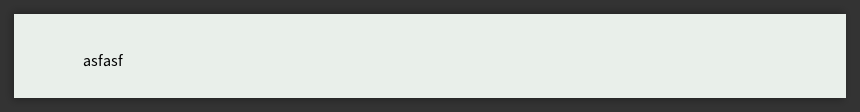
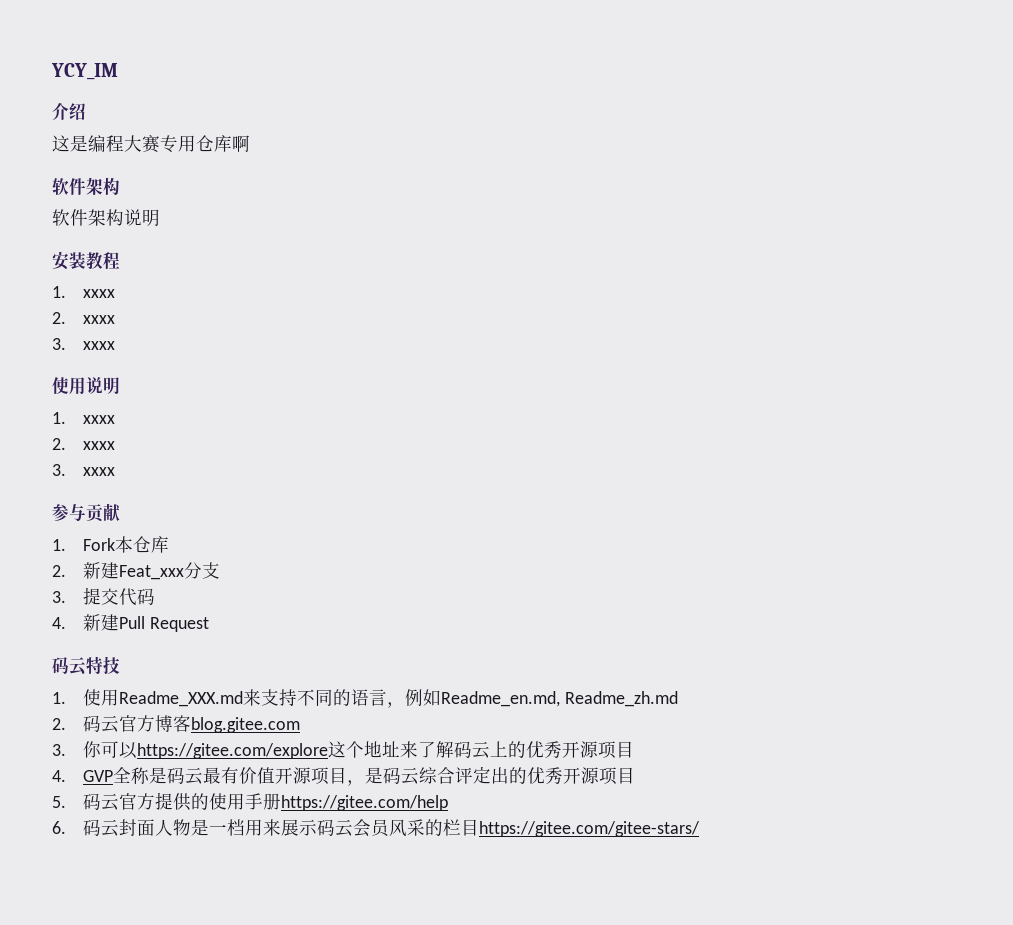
[83,54,124,67] asfasf -> [51,63,118,80] [52,103,86,120] [52,135,250,153] [52,177,120,195] [52,209,160,227] [52,251,120,270] [52,286,115,298] [52,312,115,324] [52,338,115,350] [52,377,120,395] [52,412,115,424] [52,438,115,450] [52,464,115,476] [52,503,121,523] [52,536,169,553] [52,562,220,580] [52,587,155,606] [52,614,209,632] [52,656,120,676] [52,689,678,708] [52,715,300,733] [52,741,634,759] [52,766,635,786] [52,792,448,811] [52,819,700,837] YCY_IM // 介绍 // 这是编程大赛专用仓库啊 // 软件架构 // 软件架构说明 // 安装教程 // 1. xxxx // 2. xxxx // 3. xxxx // 使用说明 // 1. xxxx // 2. xxxx // 3. xxxx // 参与贡献 // 1. Fork本仓库 // 2.新建Feat_xxx分支 // 3.提交代码 // 4.新建Pull Request // 码云特技 // 1.使用Readme_XXX.md来支持不同的语言，例如Readme_en.md, Readme_zh.md // 2.码云官方博客blog.gitee.com // 3.你可以https://gitee.com/explore这个地址来了解码云上的优秀开源项目 // 4. GVP全称是码云最有价值开源项目，是码云综合评定出的优秀开源项目 // 5.码云官方提供的使用手册https://gitee.com/help // 6.码云封面人物是一档用来展示码云会员风采的栏目https://gitee.com/gitee-stars/

